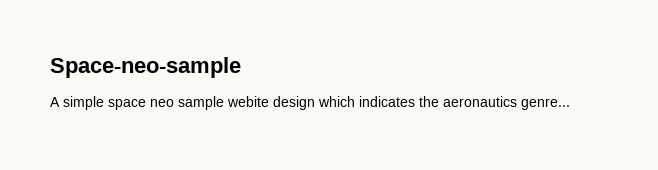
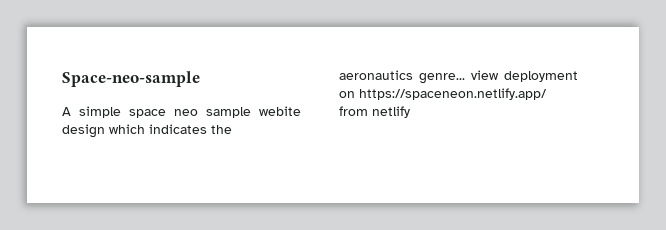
(570, 104) none -> [471,70,578,82] [339,88,547,100] [339,106,410,118] view deployment on https://spaceneon.netlify.app/ from netlify

